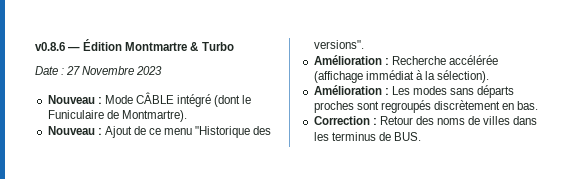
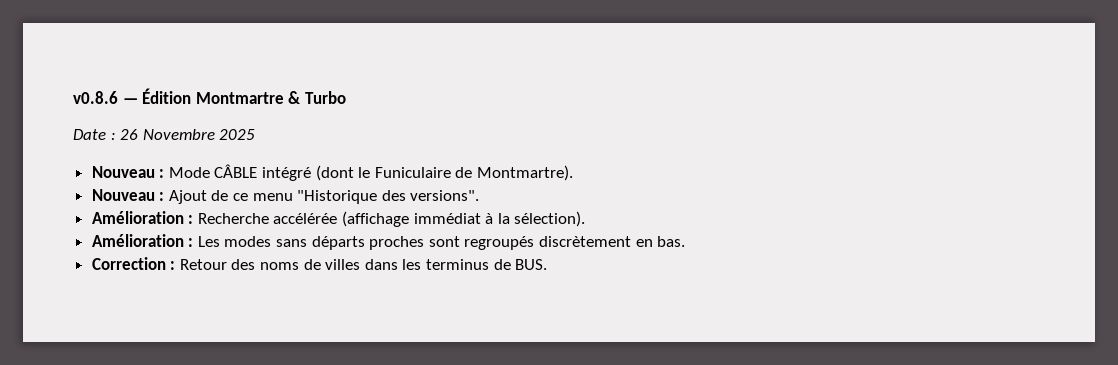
[66,66,163,75] 27 Novembre 2023 -> [120,129,256,140] 26 Novembre 2025

